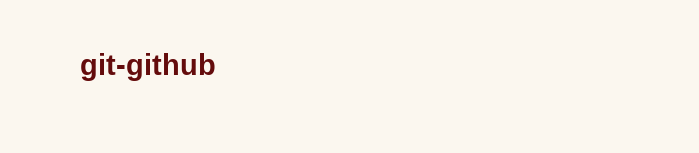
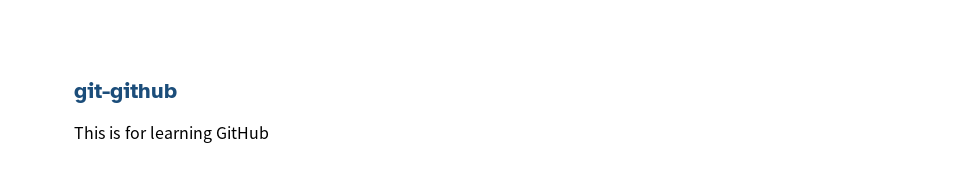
(216, 67) none -> [74,125,270,143] // This is for learning GitHub

